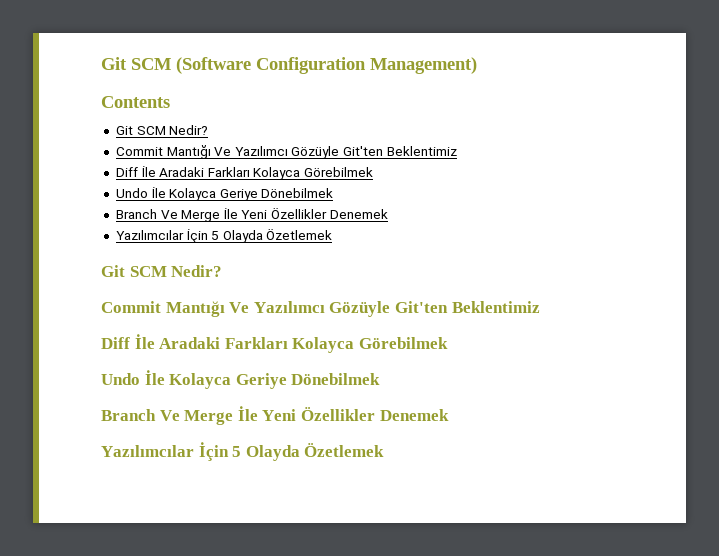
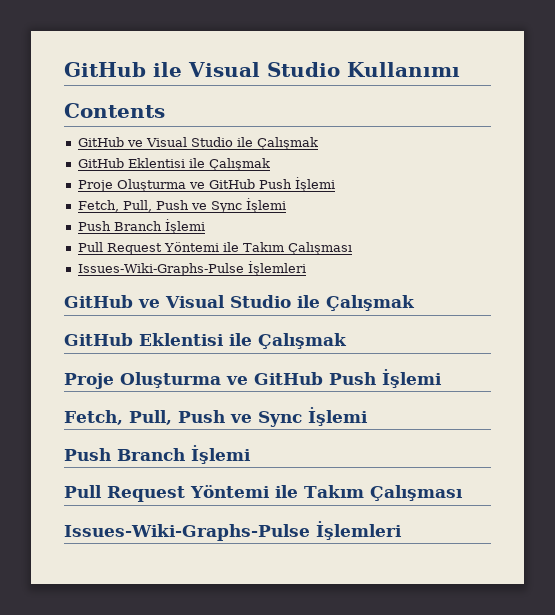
[101,57,477,74] [101,96,170,108] [115,125,209,135] [115,145,457,159] [115,166,374,180] [115,187,334,201] [115,208,388,222] [115,229,333,243] [101,265,223,277] [101,301,540,317] [101,334,448,353] [101,370,381,389] [101,406,449,425] [101,442,385,461] Git SCM (Software Configuration Management) // Contents // Git SCM Nedir? // Commit Mantığı Ve Yazılımcı Gözüyle Git'ten Beklentimiz // Diff İle Aradaki Farkları Kolayca Görebilmek // Undo İle Kolayca Geriye Dönebilmek // Branch Ve Merge İle Yeni Özellikler Denemek // Yazılımcılar İçin 5 Olayda Özetlemek // Git SCM Nedir? // Commit Mantığı Ve Yazılımcı Gözüyle Git'ten Beklentimiz // Diff İle Aradaki Farkları Kolayca Görebilmek // Undo İle Kolayca Geriye Dönebilmek // Branch Ve Merge İle Yeni Özellikler Denemek // Yazılımcılar İçin 5 Olayda Özetlemek -> [64,62,460,77] [64,103,165,118] [77,137,318,150] [77,158,270,171] [77,177,335,192] [77,198,286,213] [77,219,205,234] [77,242,352,255] [77,261,306,276] [64,295,415,311] [64,333,347,349] [64,369,442,389] [64,407,368,427] [64,445,251,464] [64,485,463,502] [64,521,402,541] GitHub ile Visual Studio Kullanımı // Contents // GitHub ve Visual Studio ile Çalışmak // GitHub Eklentisi ile Çalışmak // Proje Oluşturma ve GitHub Push İşlemi // Fetch, Pull, Push ve Sync İşlemi // Push Branch İşlemi // Pull Request Yöntemi ile Takım Çalışması // Issues-Wiki-Graphs-Pulse İşlemleri // GitHub ve Visual Studio ile Çalışmak // GitHub Eklentisi ile Çalışmak // Proje Oluşturma ve GitHub Push İşlemi // Fetch, Pull, Push ve Sync İşlemi // Push Branch İşlemi // Pull Request Yöntemi ile Takım Çalışması // Issues-Wiki-Graphs-Pulse İşlemleri

